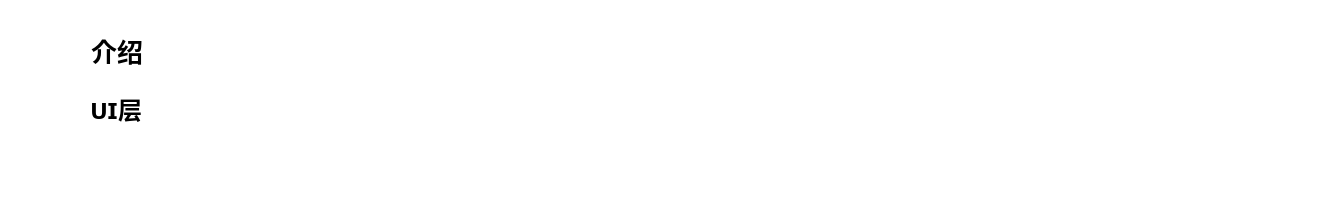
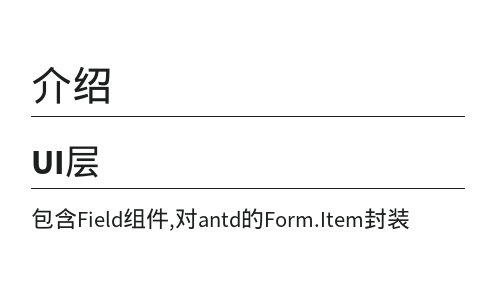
(142, 111) none -> [31,208,410,231] // 包含Field组件,对antd的Form.Item封装

